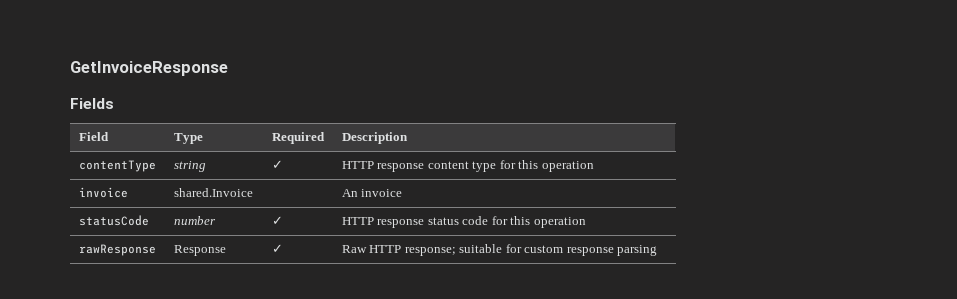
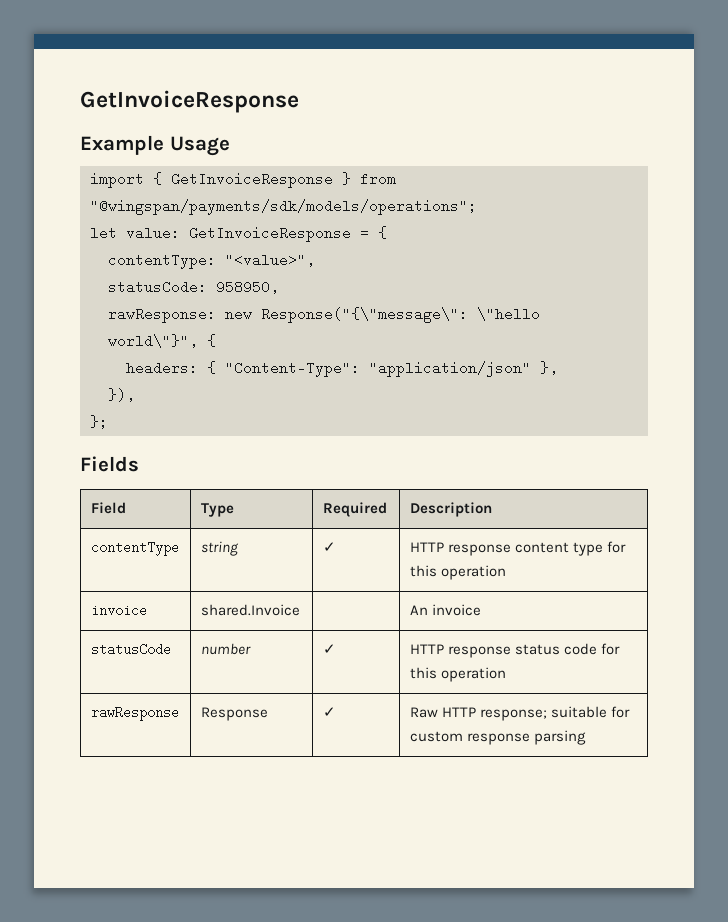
[70,61,228,76] GetInvoiceResponse -> [80,90,299,113] [80,135,230,156] [89,172,396,188] [89,199,477,215] [89,226,387,242] [107,253,315,269] [107,280,279,294] [107,307,540,323] [107,334,216,348] [125,361,558,377] [107,388,135,402] [89,415,108,429] GetInvoiceResponse // Example Usage // import { GetInvoiceResponse } from "@wingspan/payments/sdk/models/operations"; // let value: GetInvoiceResponse = { // contentType: "<value>", // statusCode: 958950, // rawResponse: new Response("{\"message\": \"hello world\"}", { // headers: { "Content-Type": "application/json" }, // }), // };

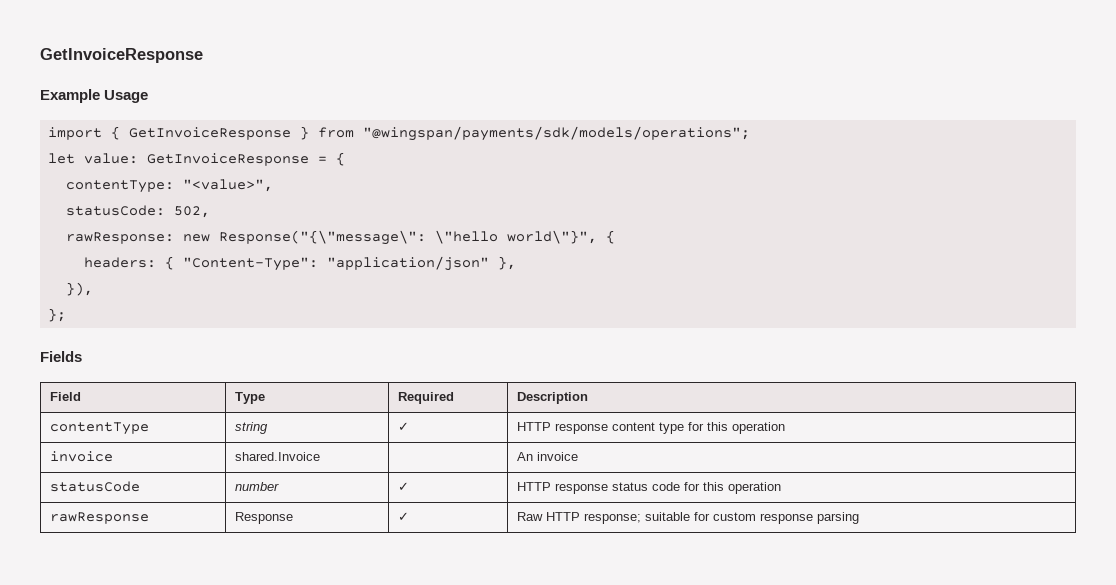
[215,280,279,294] 958950, -> [173,206,210,218] 502,

